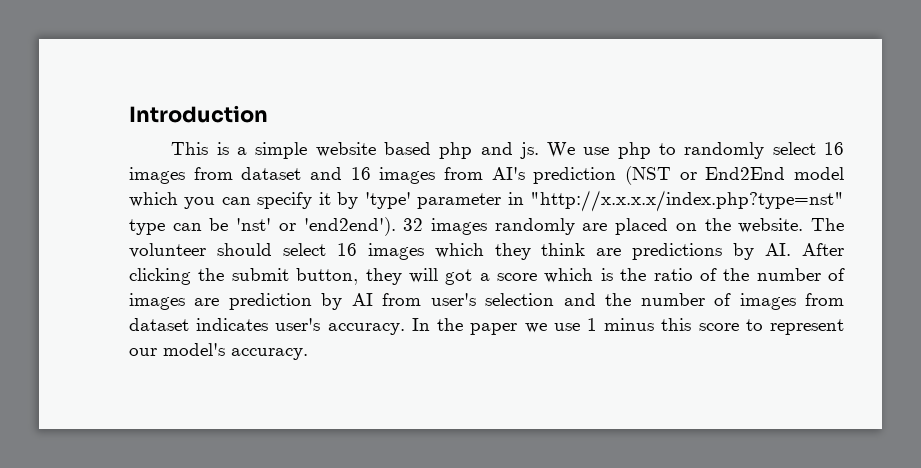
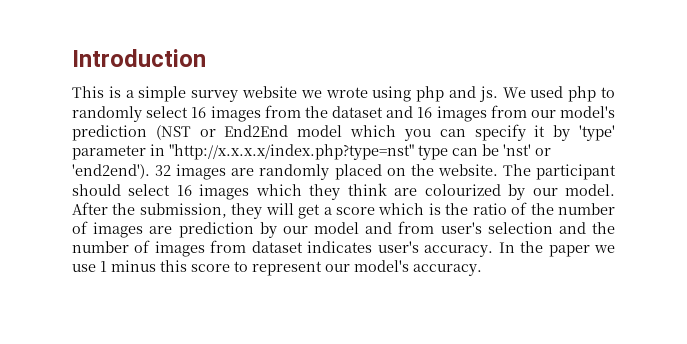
[315,142,431,157] website based -> [191,86,412,102] survey website we wrote using
[583,147,610,155] use -> [530,86,564,98] used
(233, 173) none -> [304,106,328,118] the
[491,167,525,180] AI's -> [530,106,616,118] our model's
[494,218,608,235] randomly are -> [231,164,330,180] are randomly
[129,243,206,258] volunteer -> [536,164,617,180] participant
[632,243,844,260] [129,268,359,285] predictions by AI. After clicking the submit button, -> [424,184,615,200] [72,202,227,218] colourized by our model. After the submission,
[445,269,473,285] got -> [298,204,321,219] get
[351,293,373,306] AI -> [282,222,393,234] our model and

